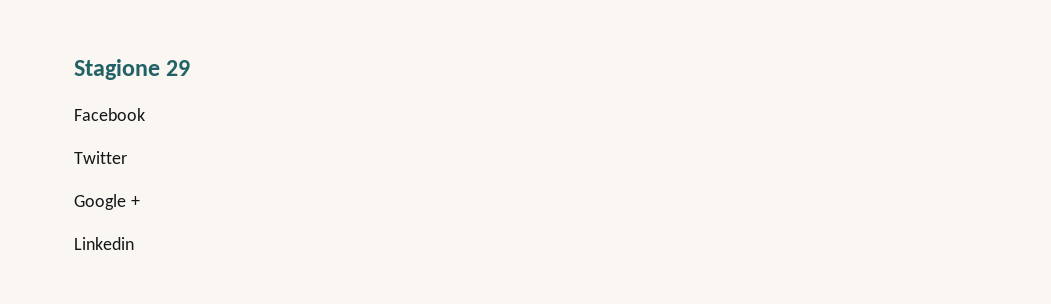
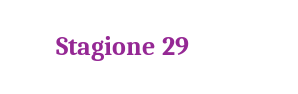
[74,108,145,121] [74,151,127,164] [74,194,140,210] [74,237,134,250] // Facebook // Twitter // Google + // Linkedin -> (189, 46) none

